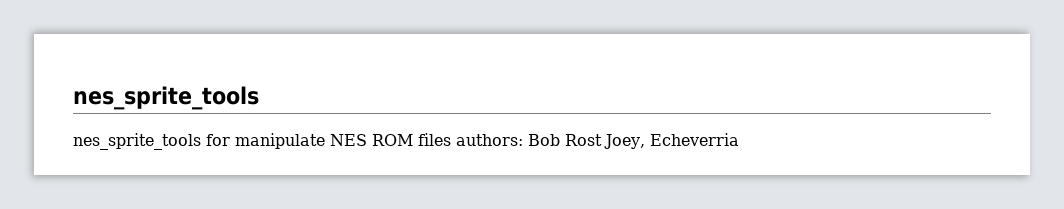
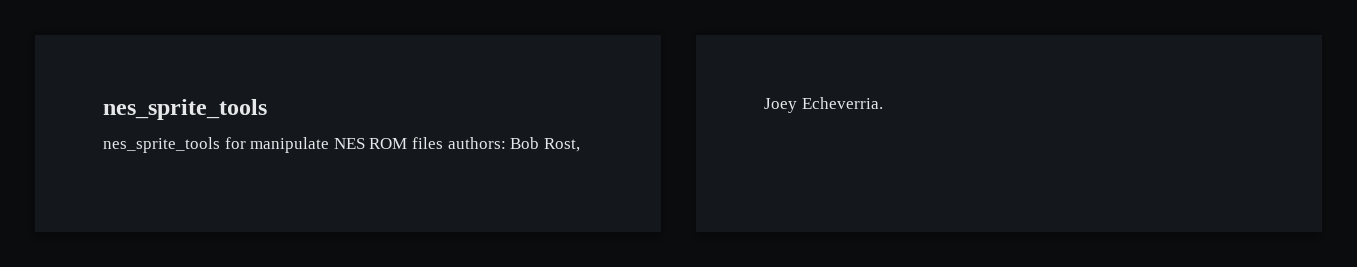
[565,133,739,149] Rost Joey, Echeverria -> [543,138,580,152] [764,97,883,113] Rost, Joey Echeverria.

